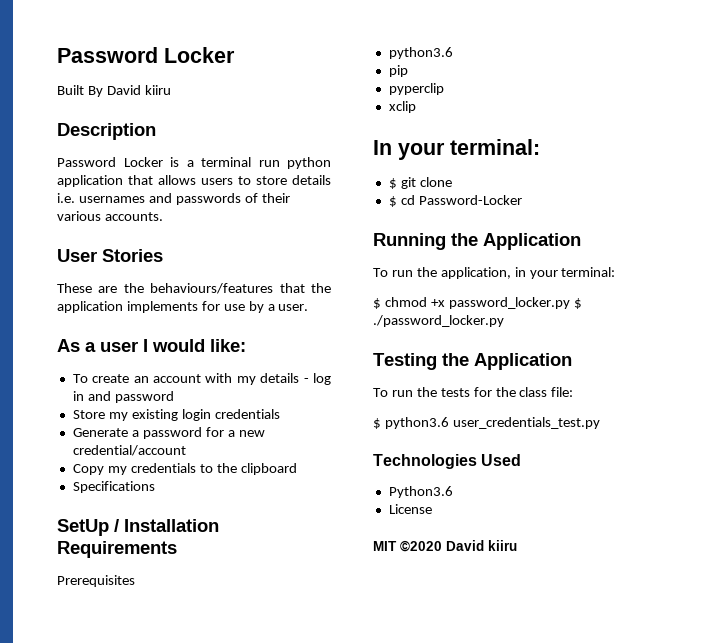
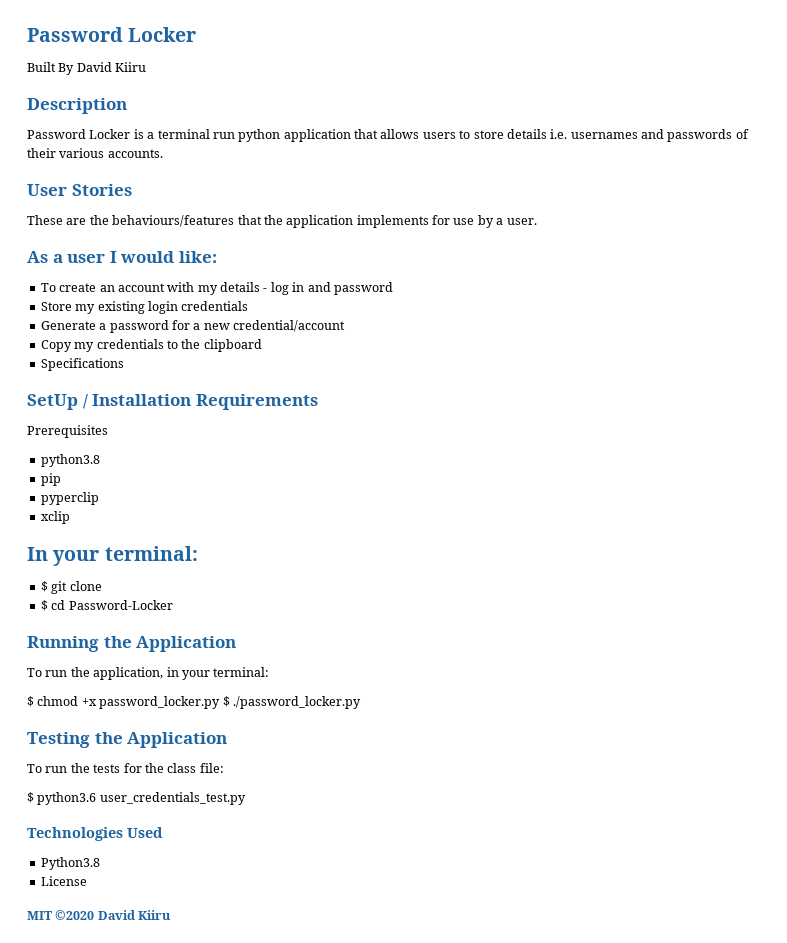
[144,85,171,95] kiiru -> [115,62,147,72] Kiiru
[388,47,453,59] python3.6 -> [40,454,100,467] python3.8
[388,486,453,498] Python3.6 -> [40,857,100,870] Python3.8
[488,540,517,551] kiiru -> [138,910,172,920] Kiiru

